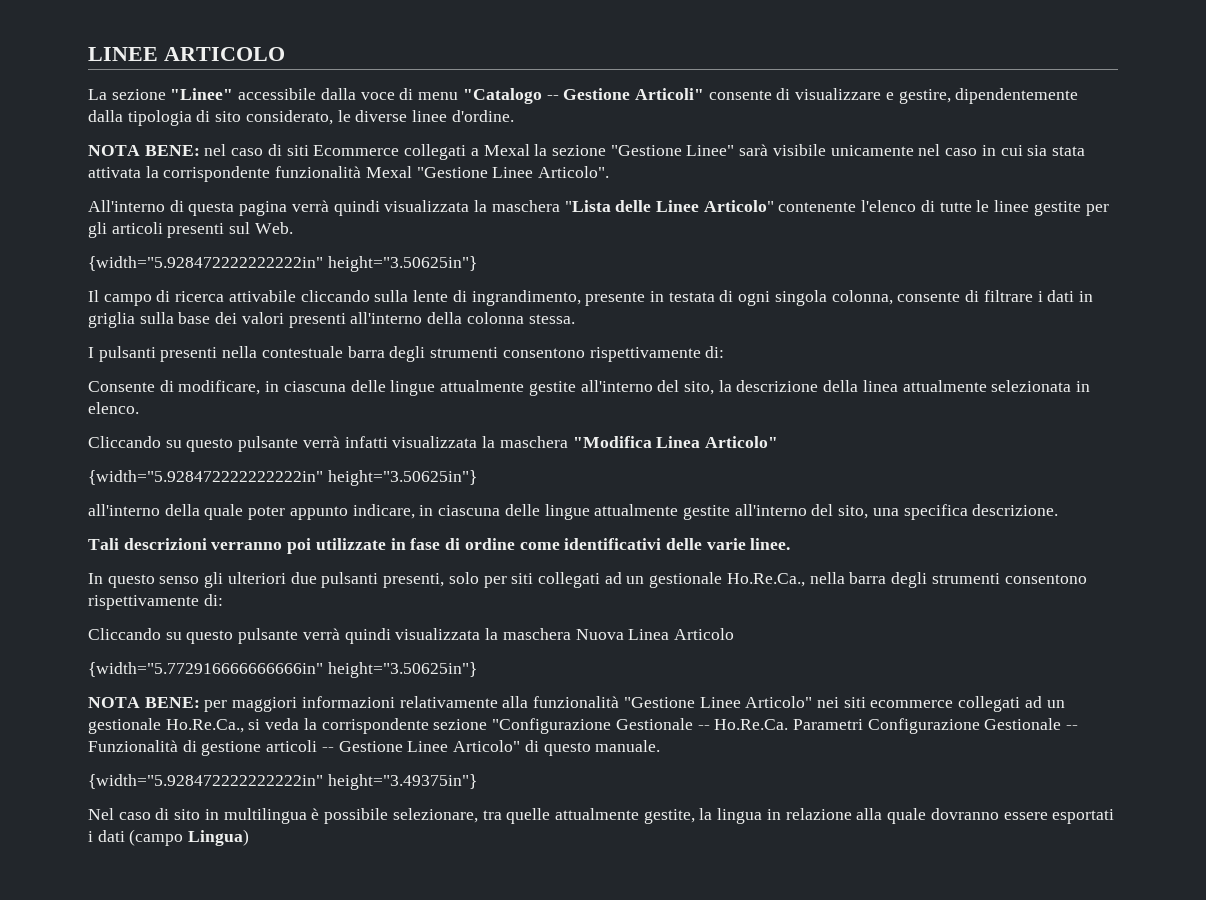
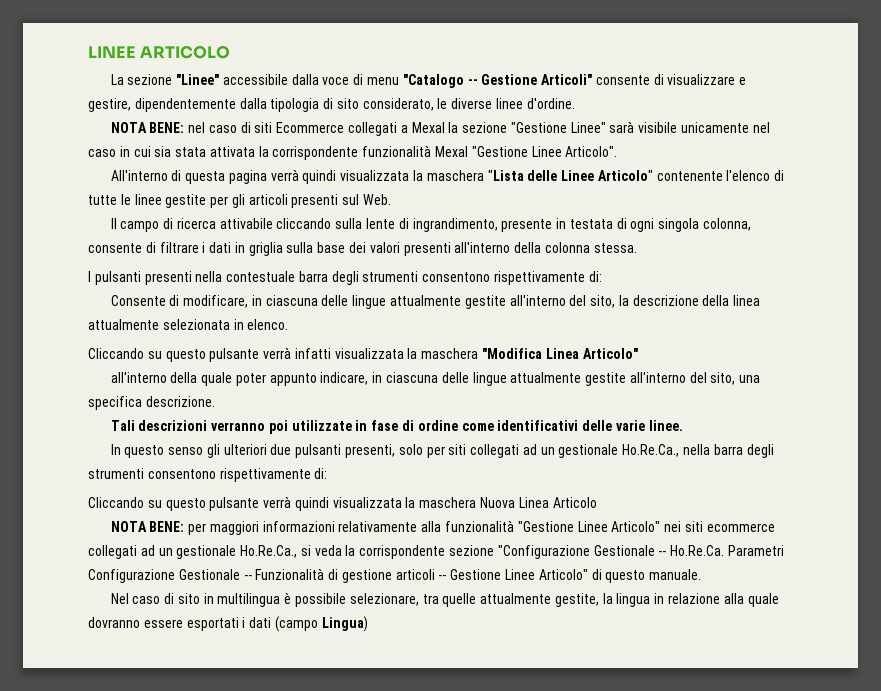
[88,256,477,272] // {width="5.928472222222222in" height="3.50625in"} -> (392, 199) none
[88,470,477,486] // {width="5.928472222222222in" height="3.50625in"} -> (638, 353) none
[88,662,477,678] // {width="5.772916666666666in" height="3.50625in"} -> (597, 502) none
[88,774,477,790] // {width="5.928472222222222in" height="3.49375in"} -> (702, 574) none

